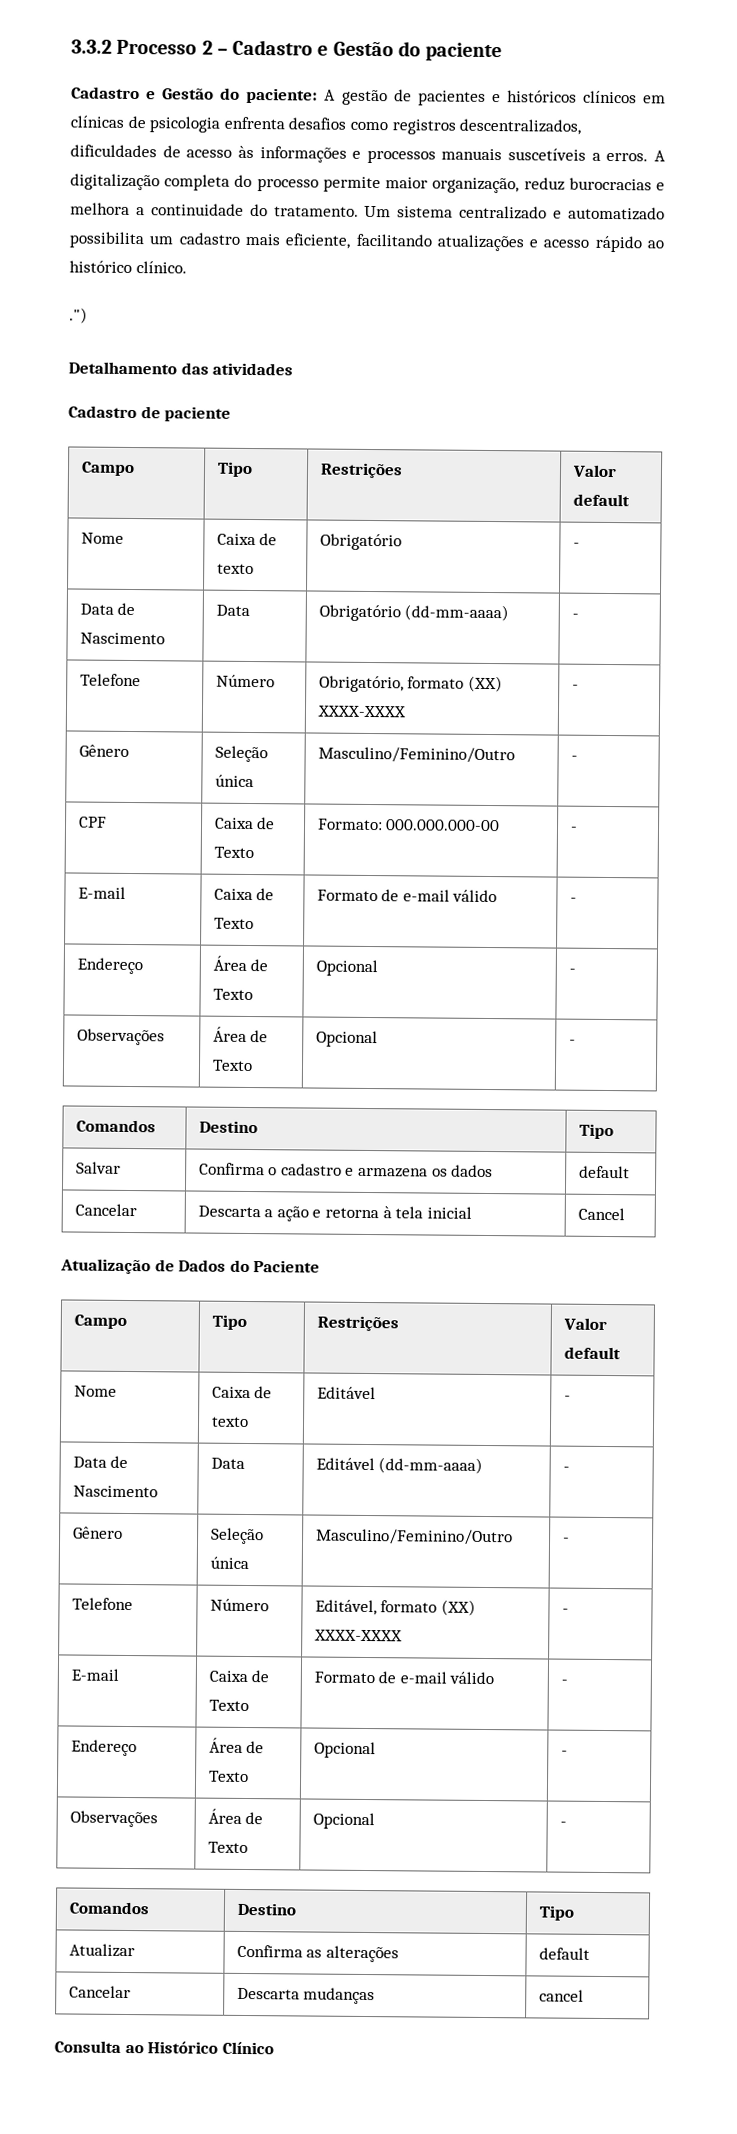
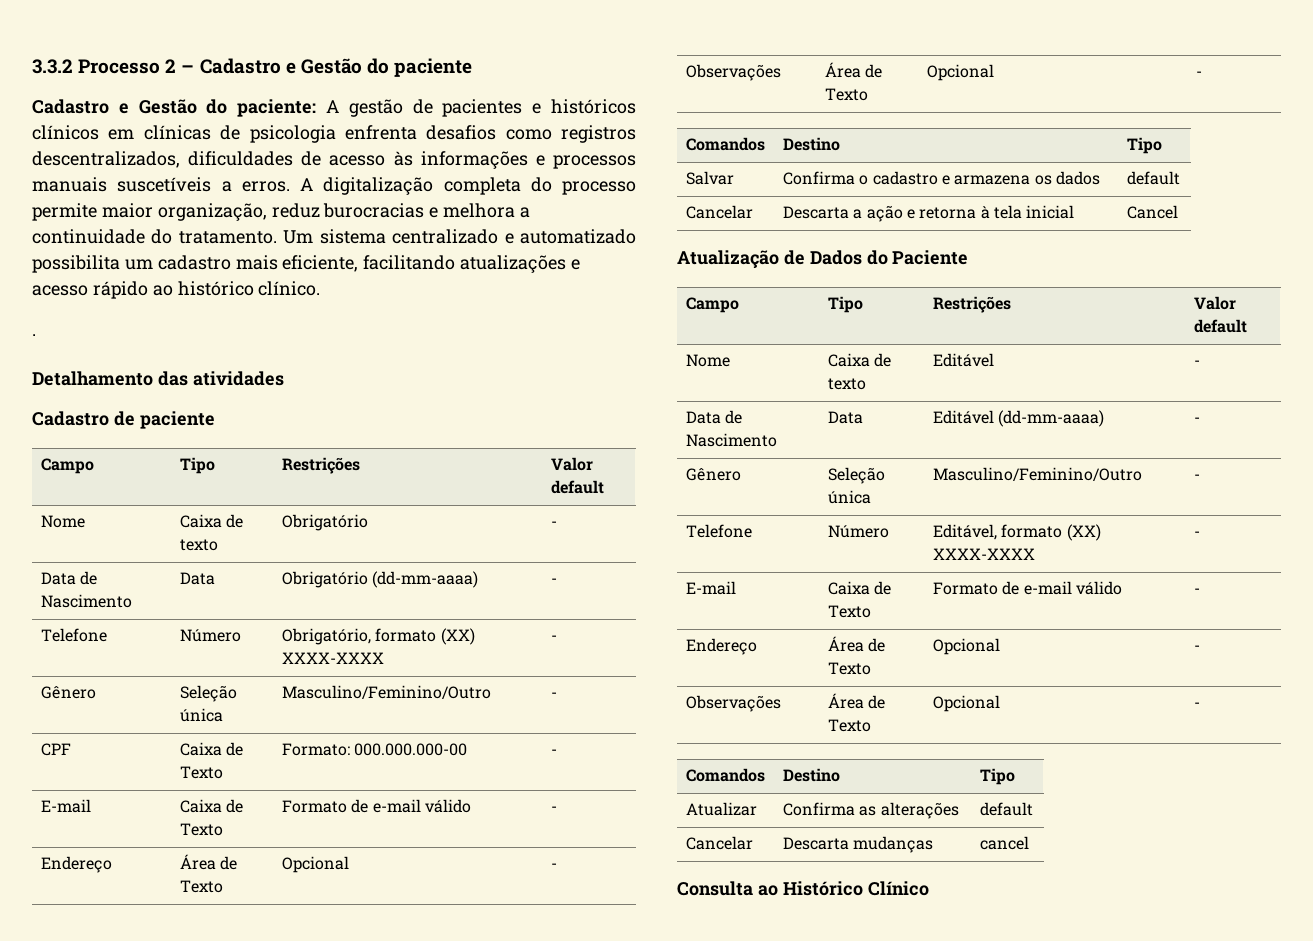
[69,307,88,324] .") -> [32,334,36,336] .

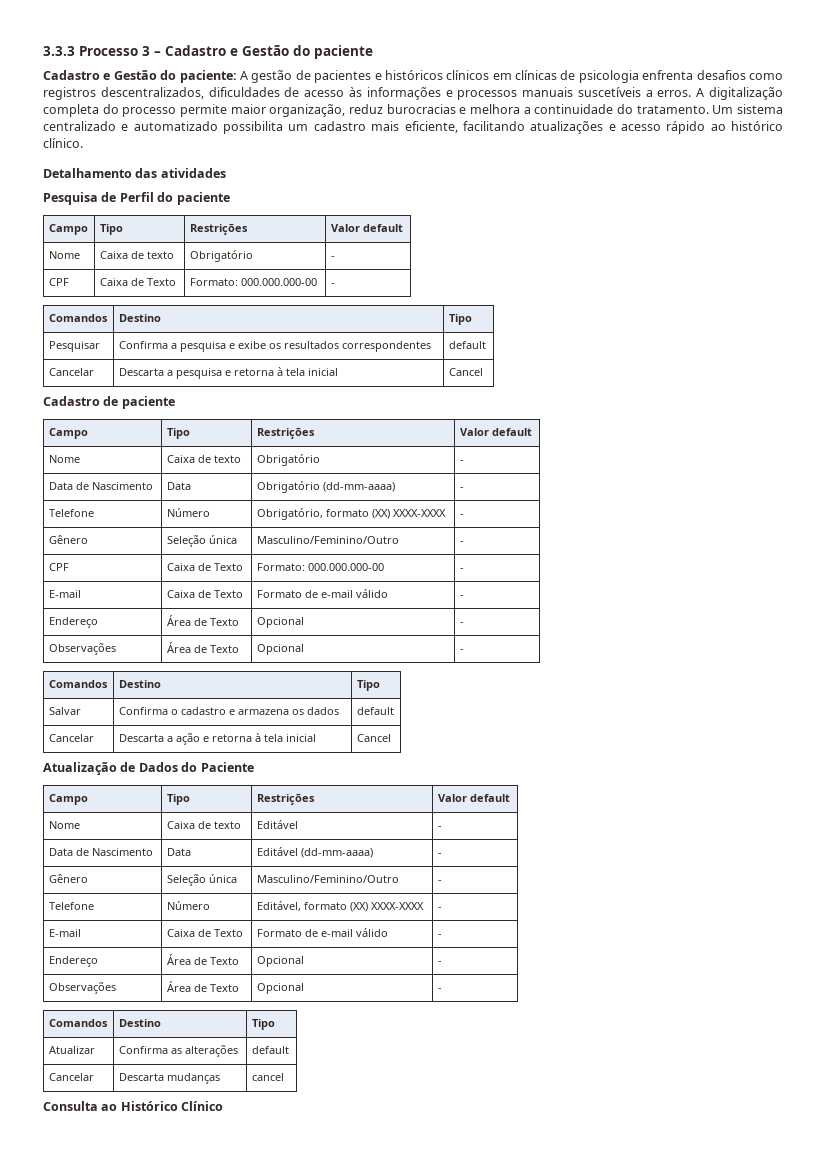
[32,59,177,74] 3.3.2 Processo 2 -> [43,46,150,56] 3.3.3 Processo 3
[32,334,36,336] // . -> (83, 143) none
(284, 378) none -> [43,192,230,205] [48,224,88,235] [99,224,123,235] [189,223,248,235] [330,224,403,232] [48,251,80,259] [99,251,174,259] [189,250,253,262] [330,256,335,259] [48,278,69,286] [99,278,176,286] [189,278,317,286] [330,283,335,286] [48,314,108,322] [118,314,161,322] [448,314,472,325] [48,341,100,352] [118,341,431,352] [448,341,486,349] [48,368,94,376] [118,367,338,379] [448,368,483,376] // Pesquisa de Perfil do paciente // Campo | Tipo | Restrições | Valor default // Nome | Caixa de texto | Obrigatório | - // CPF | Caixa de Texto | Formato: 000.000.000-00 | - // Comandos | Destino | Tipo // Pesquisar | Confirma a pesquisa e exibe os resultados correspondentes | default // Cancelar | Descarta a pesquisa e retorna à tela inicial | Cancel

